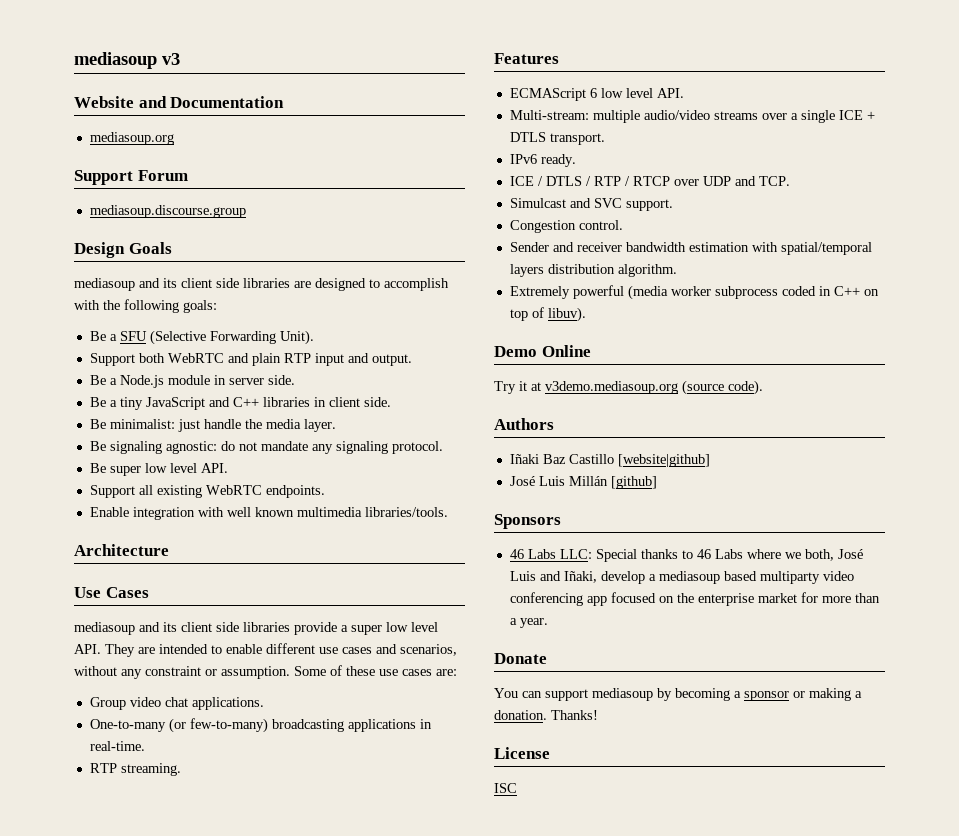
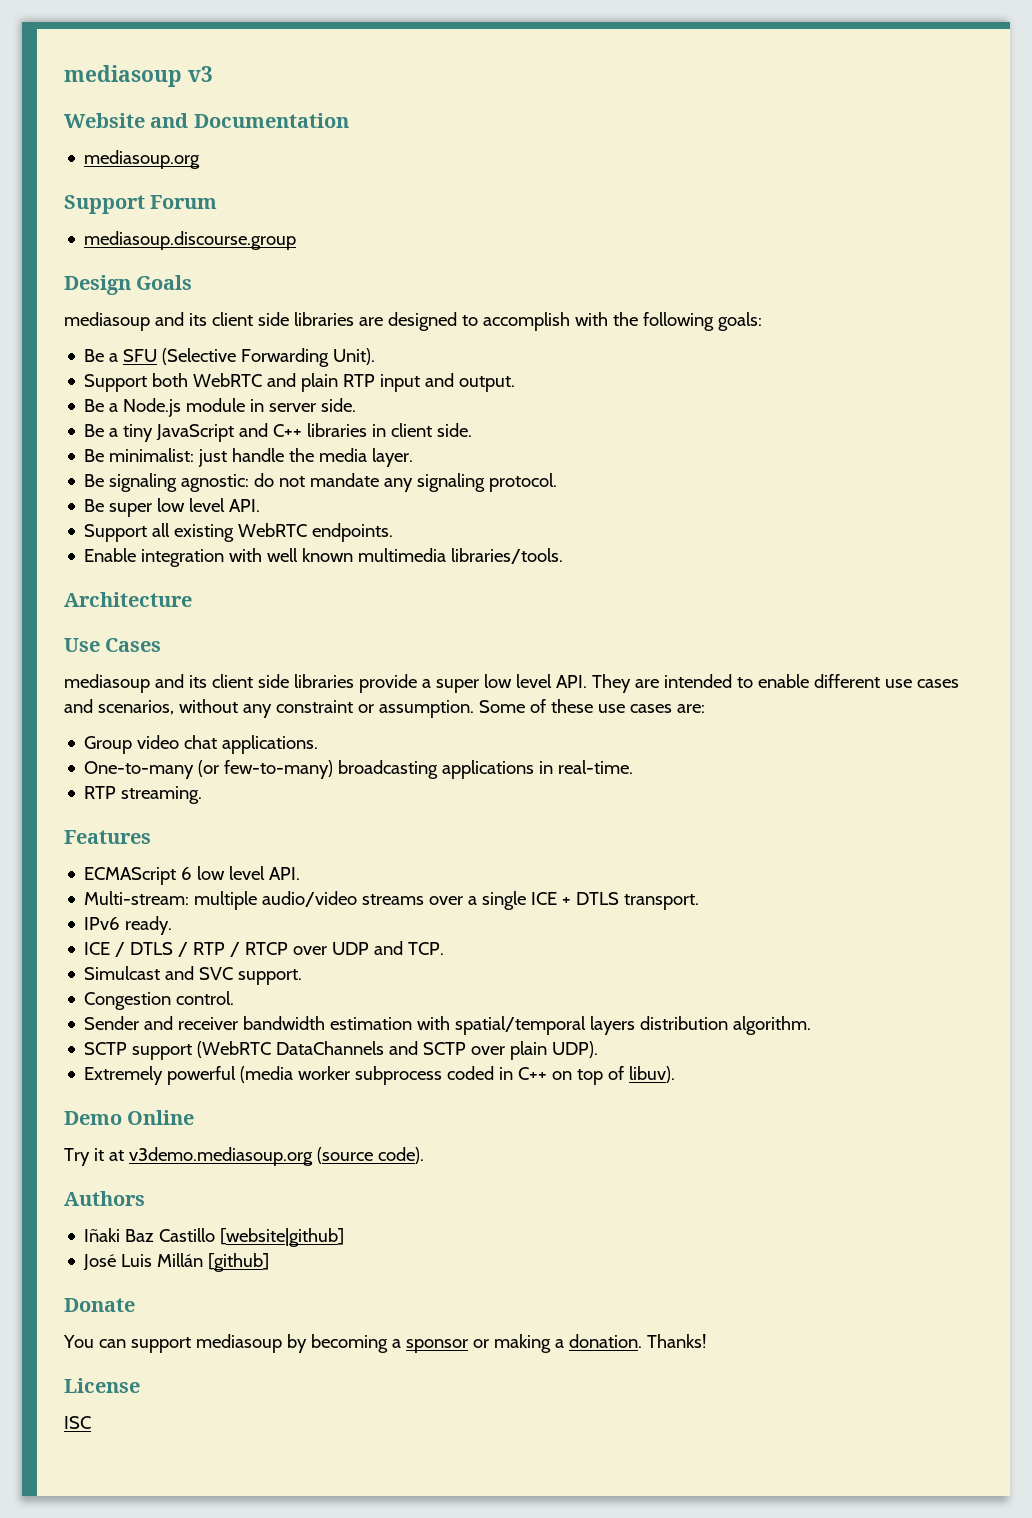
(677, 270) none -> [84,1041,599,1060] // SCTP support (WebRTC DataChannels and SCTP over plain UDP).
[494,514,561,529] [509,549,863,562] [509,571,854,584] [509,592,880,606] [509,618,548,628] // Sponsors // 46 Labs LLC: Special thanks to 46 Labs where we both, José Luis and Iñaki, develop a mediasoup based multiparty video conferencing app focused on the enterprise market for more than a year. -> (270, 1262) none

